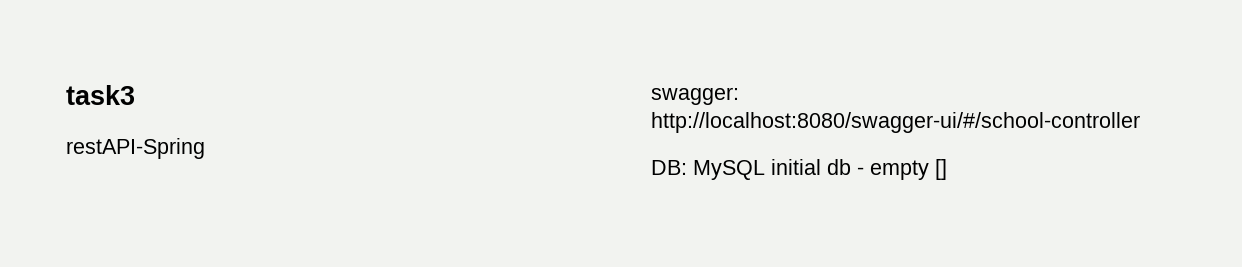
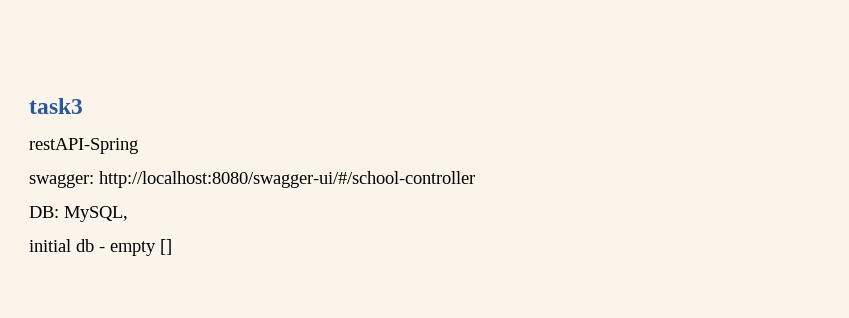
[693,160,765,180] MySQL -> [64,206,128,222] MySQL, //

